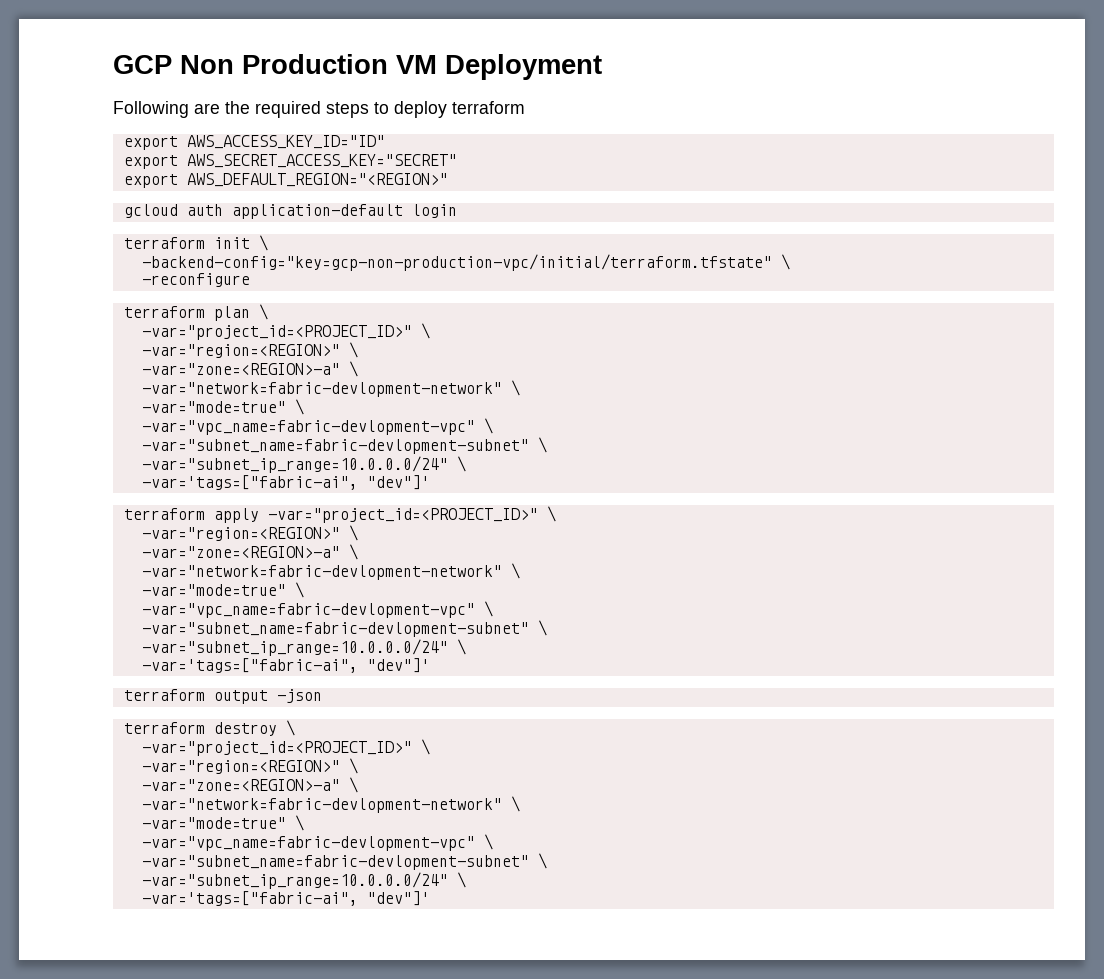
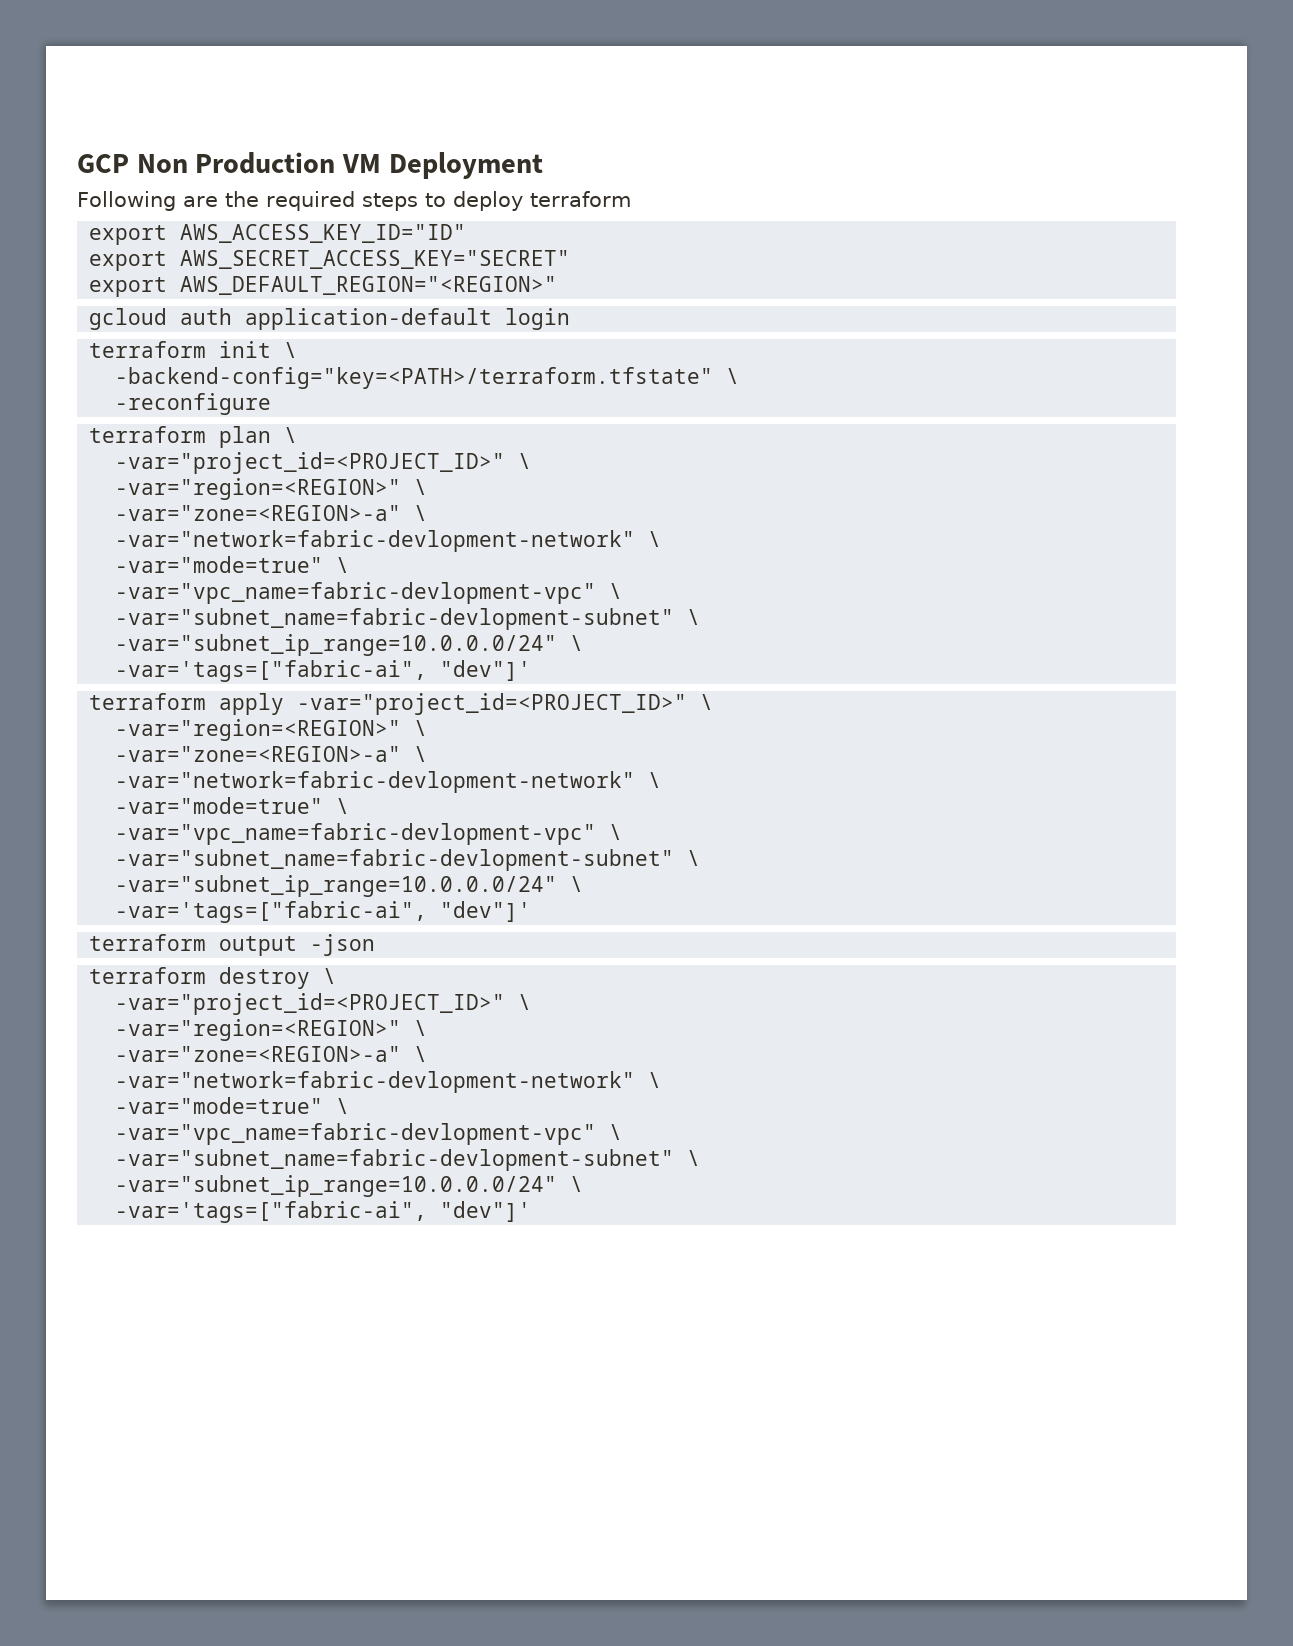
[141,254,772,271] -backend-config="key=gcp-non-production-vpc/initial/terraform.tfstate" -> [115,367,714,389] -backend-config="key=<PATH>/terraform.tfstate"

